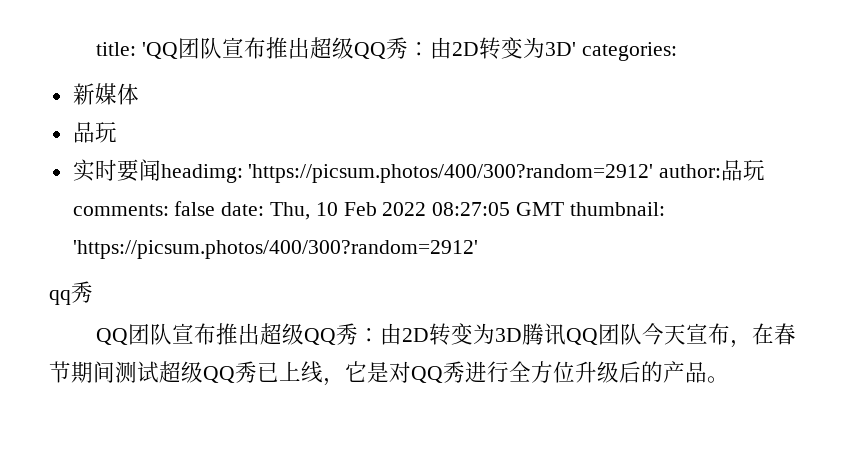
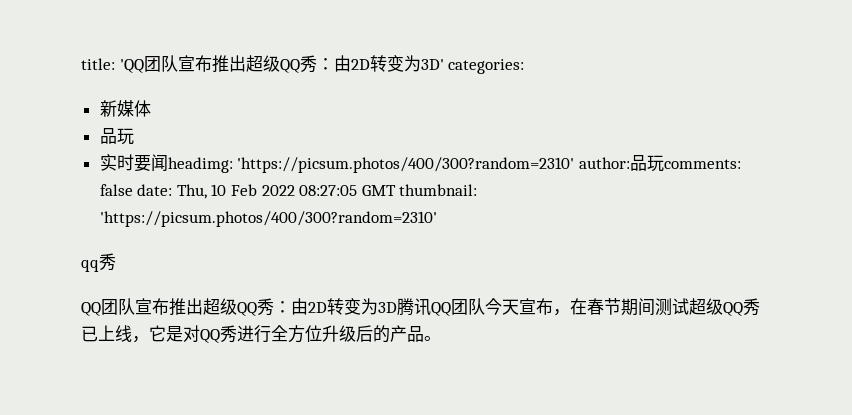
[248,164,654,183] 'https://picsum.photos/400/300?random=2912' -> [237,157,575,173] 'https://picsum.photos/400/300?random=2310'
[72,240,478,259] 'https://picsum.photos/400/300?random=2912' -> [99,211,437,227] 'https://picsum.photos/400/300?random=2310'

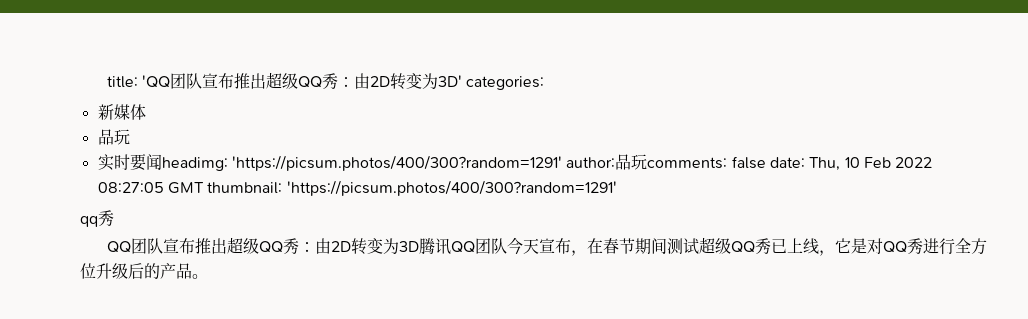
[237,157,575,173] 'https://picsum.photos/400/300?random=2310' -> [231,155,562,171] 'https://picsum.photos/400/300?random=1291'
[99,211,437,227] 'https://picsum.photos/400/300?random=2310' -> [286,180,617,196] 'https://picsum.photos/400/300?random=1291'

